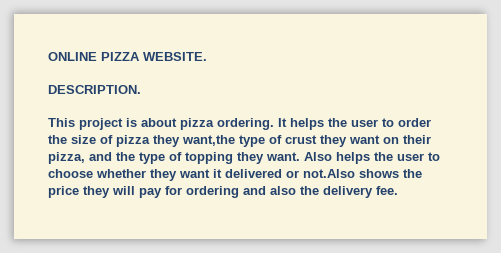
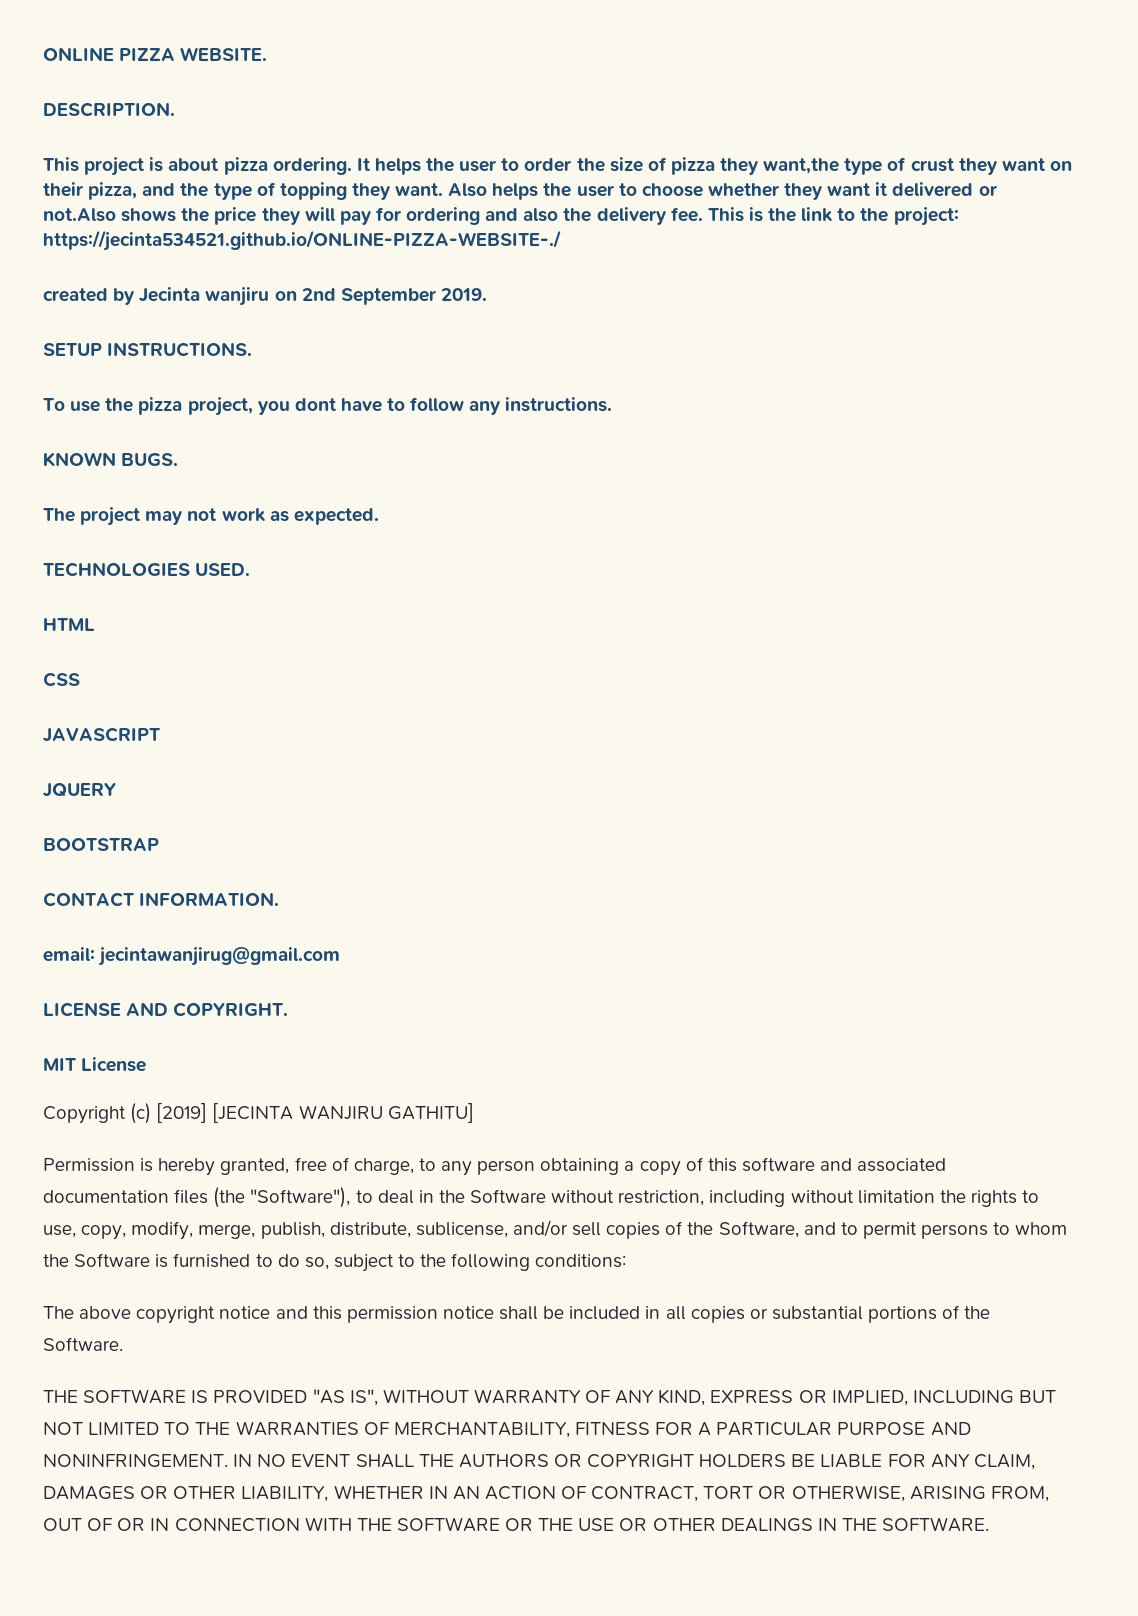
(398, 190) none -> [707,207,959,226] [43,230,561,251] [43,287,487,306] [43,342,253,357] [43,397,613,416] [43,452,179,467] [43,507,379,526] [43,562,251,577] [43,618,95,631] [43,672,80,687] [43,727,160,743] [43,783,116,798] [43,838,159,851] [43,892,280,907] [43,947,341,966] [43,1002,289,1017] [43,1057,147,1072] [43,1103,474,1124] [43,1157,947,1176] [43,1187,1040,1208] [43,1220,1068,1240] [43,1253,627,1272] [43,1305,991,1324] [43,1337,123,1351] [43,1389,1056,1406] [43,1421,971,1438] [43,1454,1035,1470] [43,1485,1049,1502] [43,1517,990,1532] This is the link to the project: https://jecinta534521.github.io/ONLINE-PIZZA-WEBSITE-./ // created by Jecinta wanjiru on 2nd September 2019. // SETUP INSTRUCTIONS. // To use the pizza project, you dont have to follow any instructions. // KNOWN BUGS. // The project may not work as expected. // TECHNOLOGIES USED. // HTML // CSS // JAVASCRIPT // JQUERY // BOOTSTRAP // CONTACT INFORMATION. // email: jecintawanjirug@gmail.com // LICENSE AND COPYRIGHT. // MIT License // Copyright (c) [2019] [JECINTA WANJIRU GATHITU] // Permission is hereby granted, free of charge, to any person obtaining a copy of this software and associated documentation files (the "Software"), to deal in the Software without restriction, including without limitation the rights to use, copy, modify, merge, publish, distribute, sublicense, and/or sell copies of the Software, and to permit persons to whom the Software is furnished to do so, subject to the following conditions: // The above copyright notice and this permission notice shall be included in all copies or substantial portions of the Software. // THE SOFTWARE IS PROVIDED "AS IS", WITHOUT WARRANTY OF ANY KIND, EXPRESS OR IMPLIED, INCLUDING BUT NOT LIMITED TO THE WARRANTIES OF MERCHANTABILITY, FITNESS FOR A PARTICULAR PURPOSE AND NONINFRINGEMENT. IN NO EVENT SHALL THE AUTHORS OR COPYRIGHT HOLDERS BE LIABLE FOR ANY CLAIM, DAMAGES OR OTHER LIABILITY, WHETHER IN AN ACTION OF CONTRACT, TORT OR OTHERWISE, ARISING FROM, OUT OF OR IN CONNECTION WITH THE SOFTWARE OR THE USE OR OTHER DEALINGS IN THE SOFTWARE.

